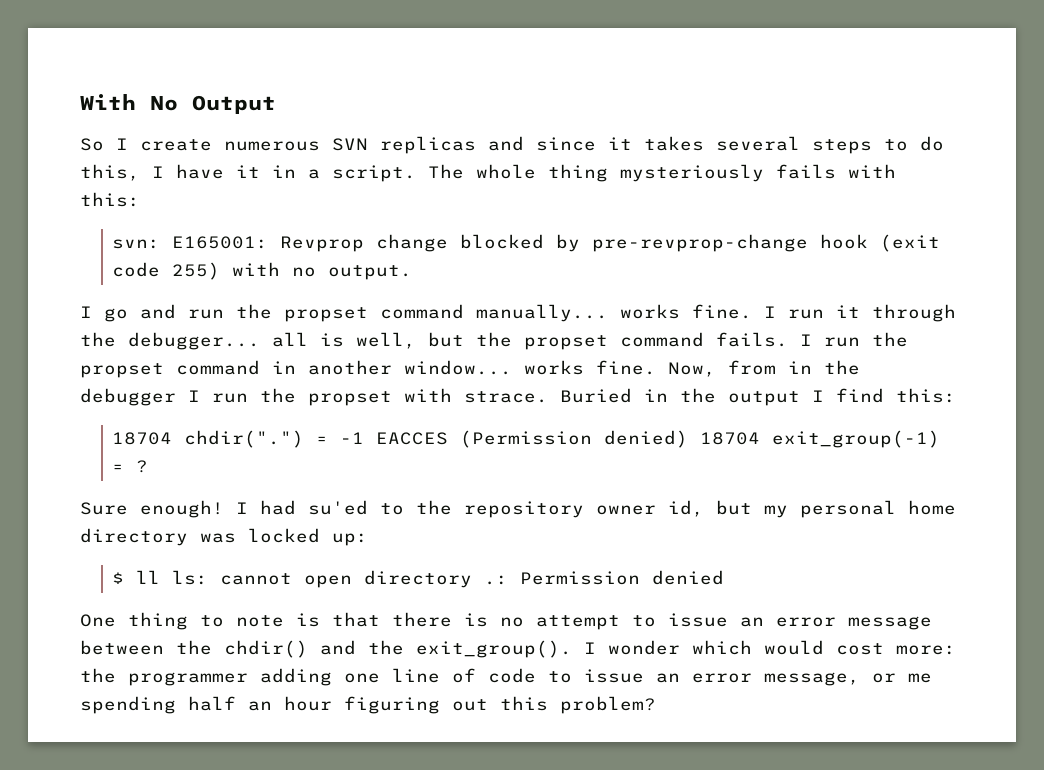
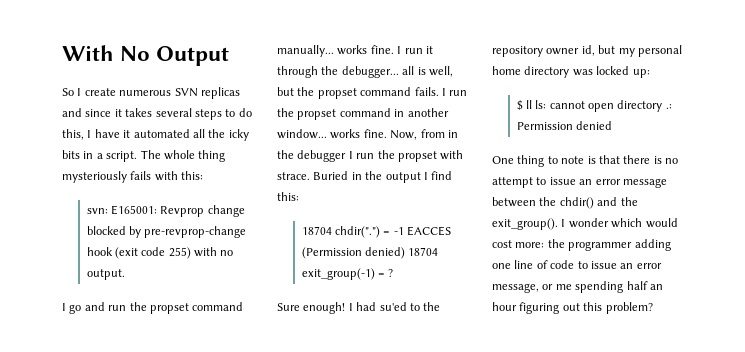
(260, 171) none -> [133,129,249,141] [62,150,80,159] automated all the icky bits

